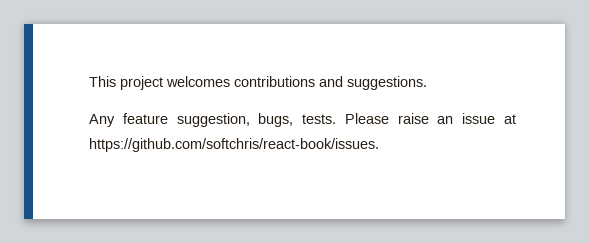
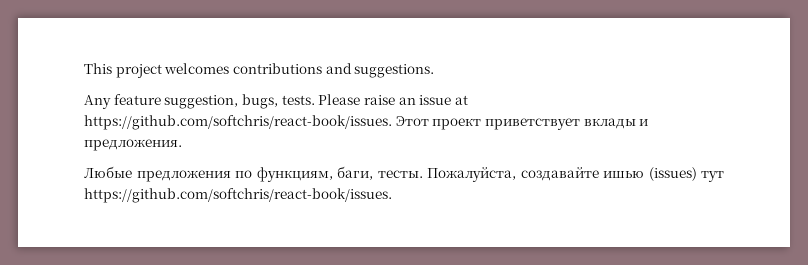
(379, 145) none -> [395,116,649,130] [84,139,182,151] [84,166,724,182] [84,188,392,203] Этот проект приветствует вклады и предложения. // Любые предложения по функциям, баги, тесты. Пожалуйста, создавайте ишью (issues) тут https://github.com/softchris/react-book/issues.

